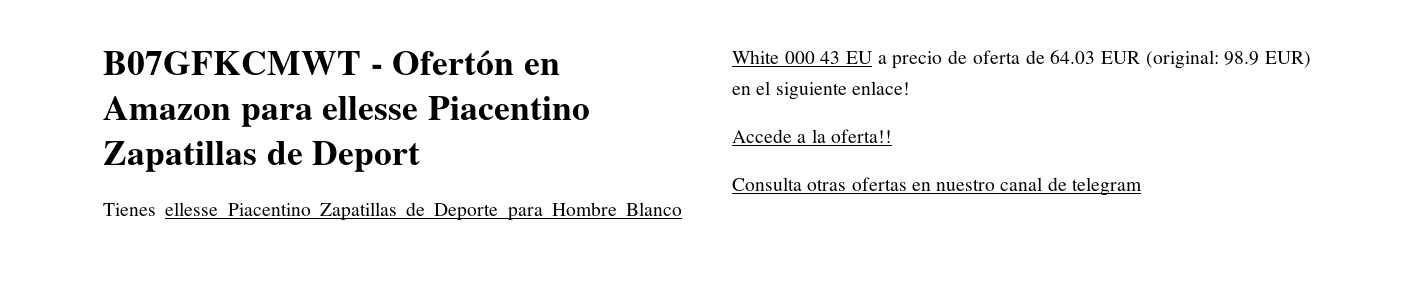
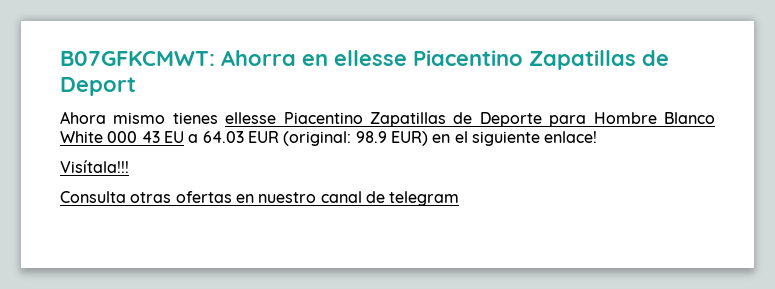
[103,50,560,75] [103,96,313,127] B07GFKCMWT - Ofertón en Amazon para -> [60,50,328,66] B07GFKCMWT: Ahorra en
[103,203,156,216] Tienes -> [60,111,218,124] Ahora mismo tienes
[892,50,1045,69] precio de oferta de -> (199, 138) none
[732,129,892,143] Accede a la oferta!! -> [60,160,129,173] Visítala!!!

